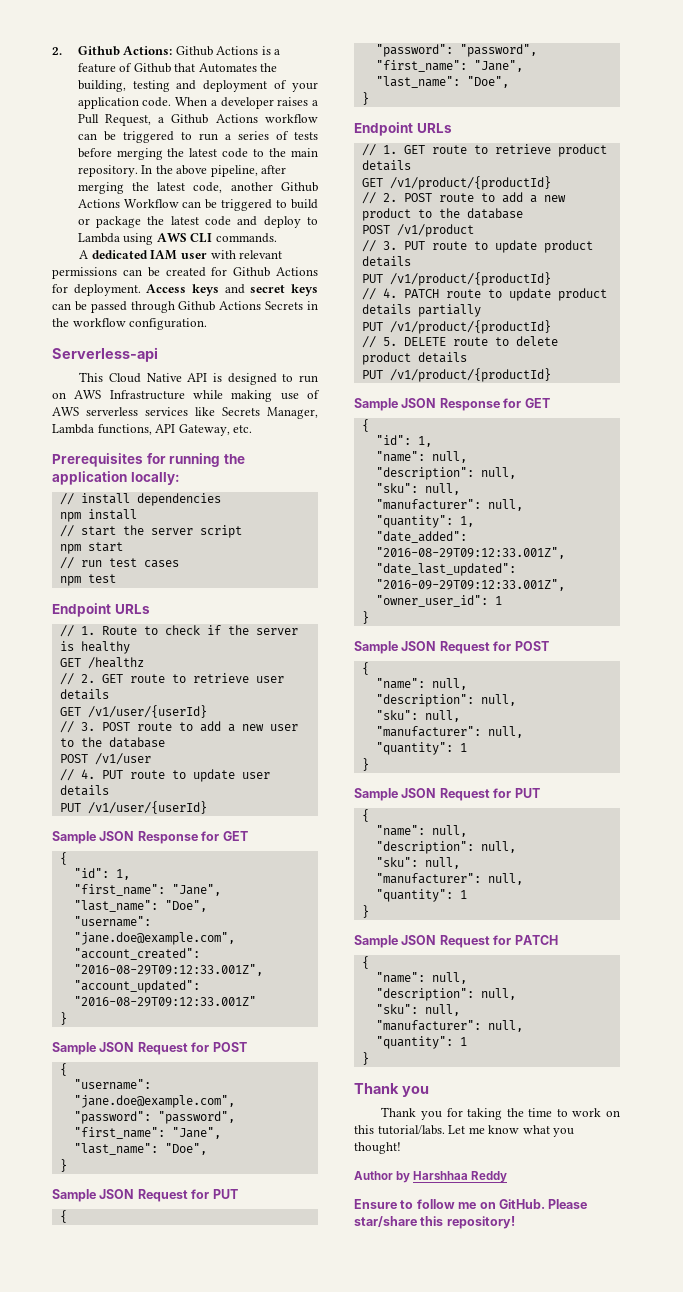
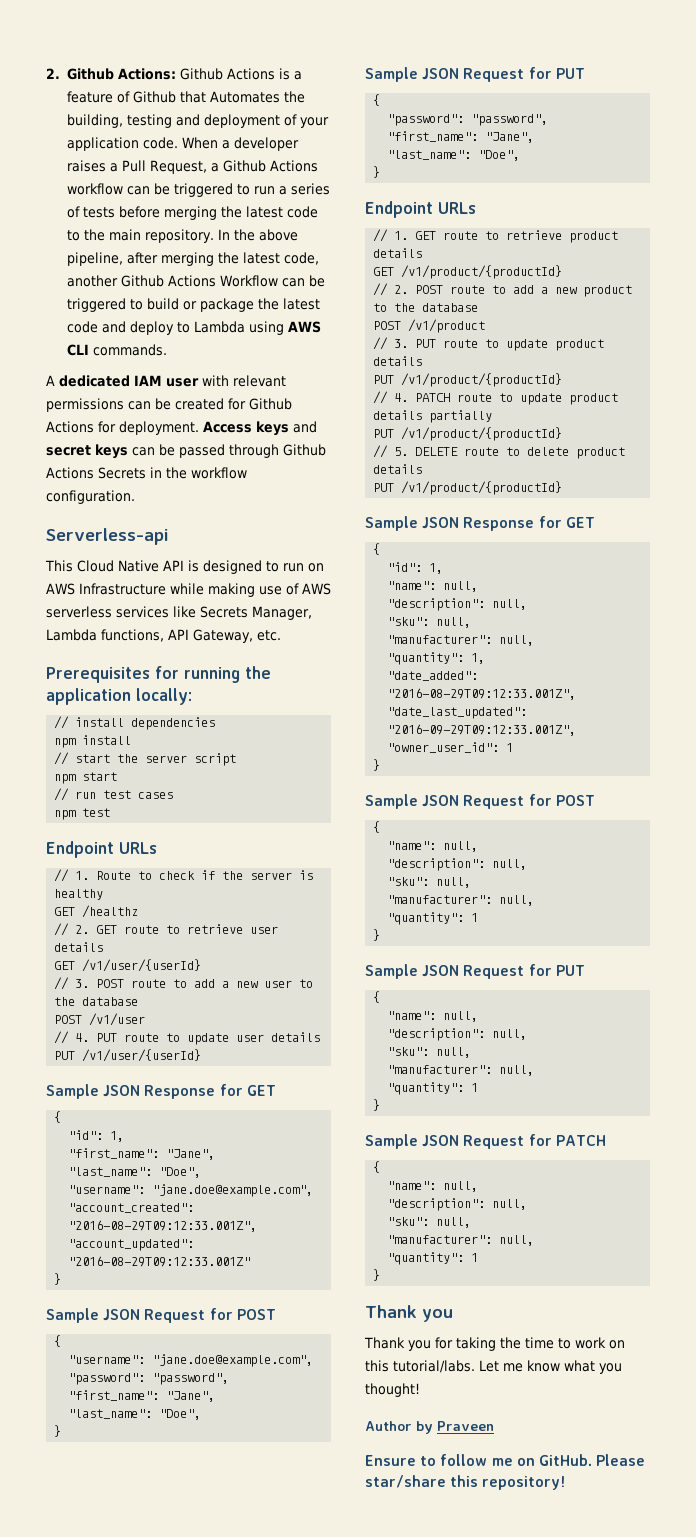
[413,1171,508,1183] Harshhaa Reddy -> [437,1421,494,1431] Praveen

